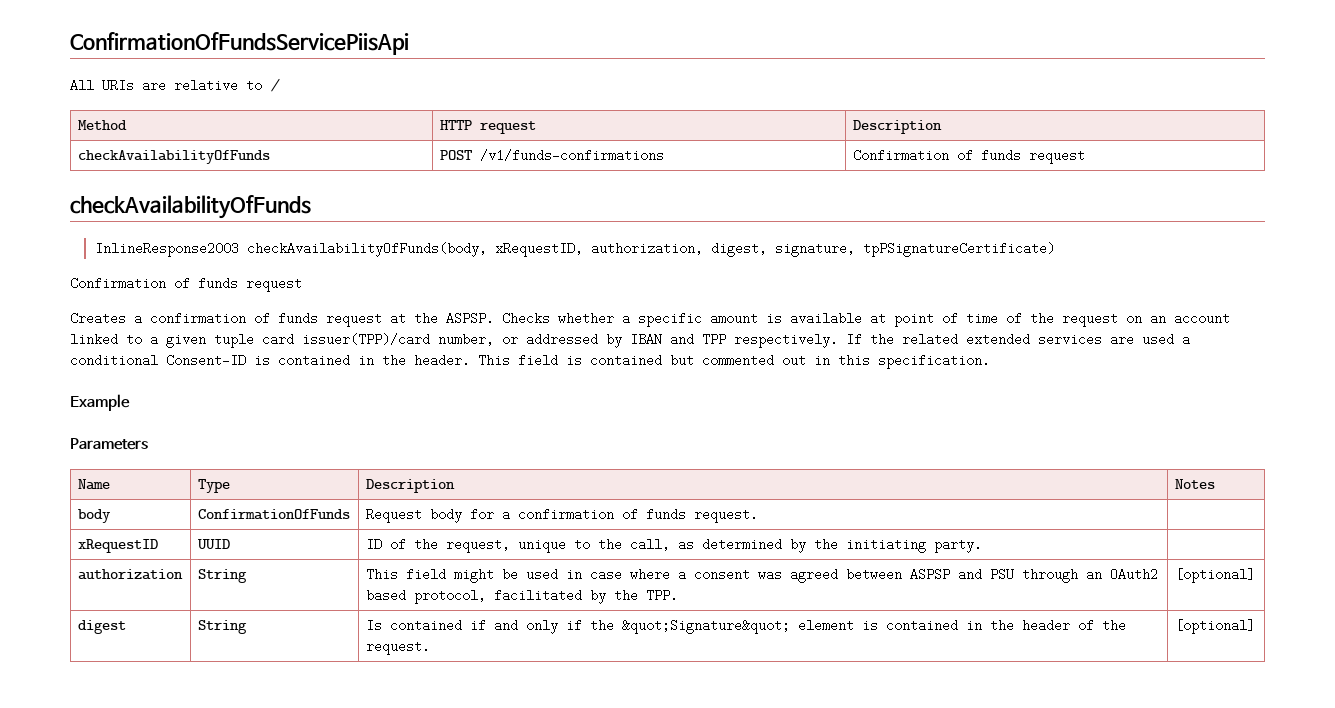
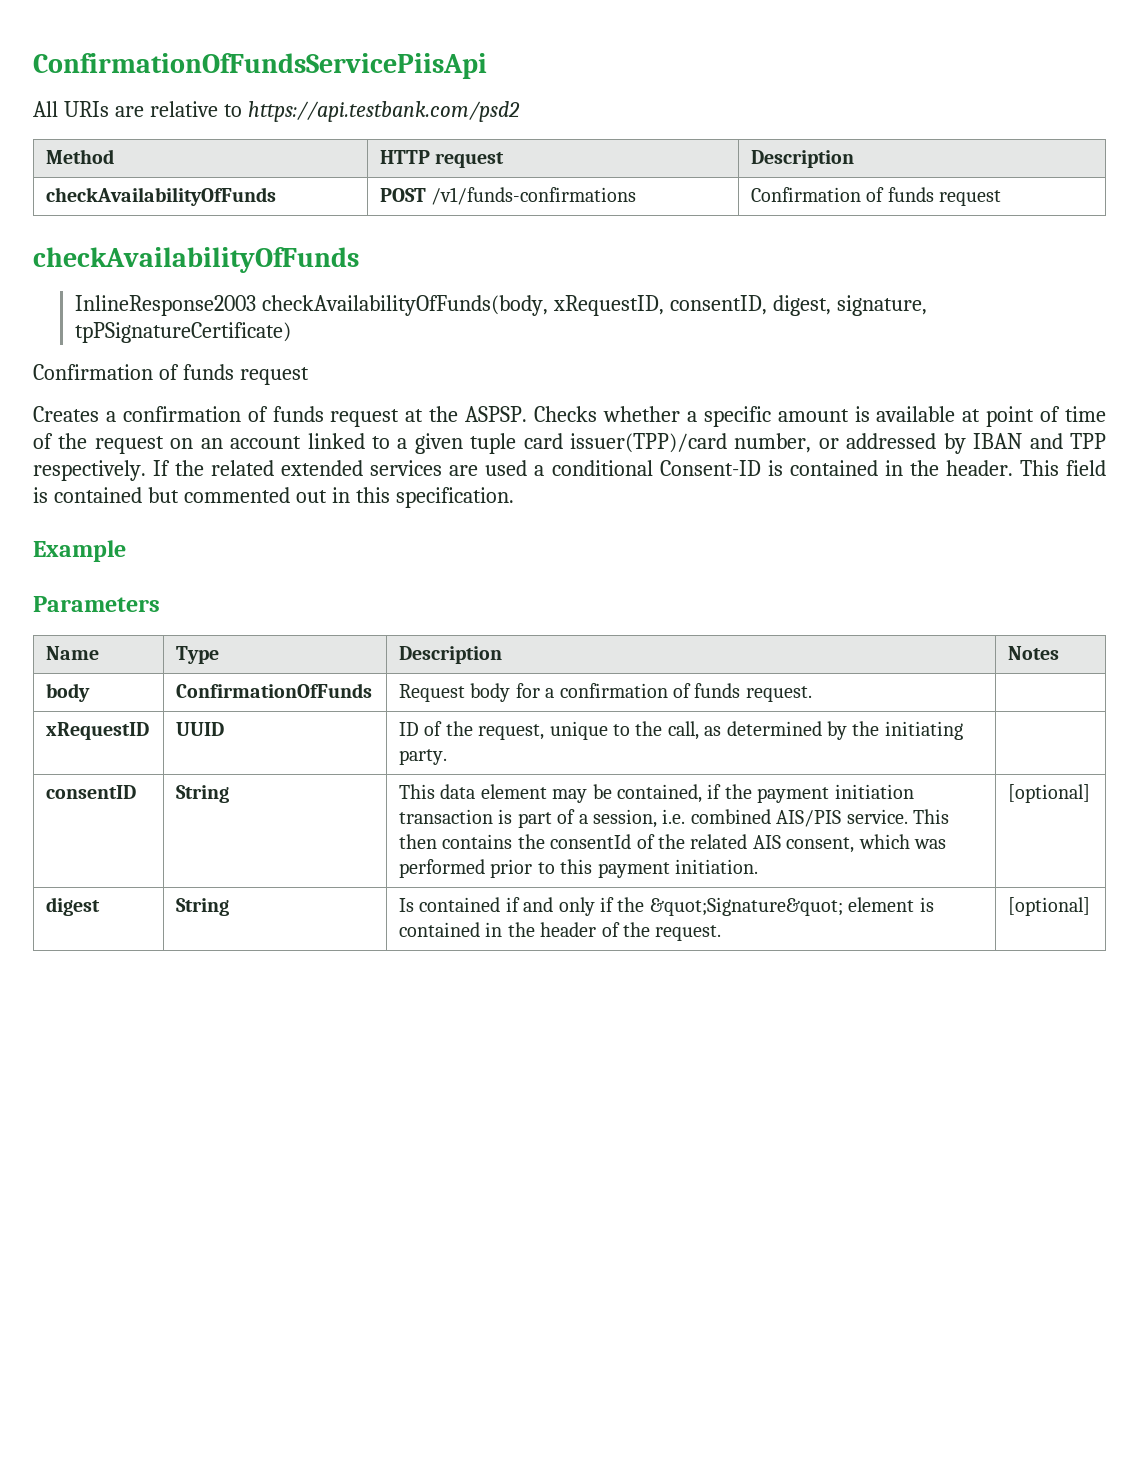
[270,78,280,92] / -> [247,101,520,122] https://api.testbank.com/psd2
[590,242,703,255] authorization, -> [669,295,767,315] consentID,
[77,569,183,580] authorization -> [46,785,137,799] consentID
[405,568,1158,583] [365,589,678,604] field might be used in case where a consent was agreed between ASPSP and PSU through an OAuth2 based protocol, facilitated by the TPP. -> [440,784,914,803] [399,809,950,828] [399,834,947,853] [399,859,759,878] data element may be contained, if the payment initiation transaction is part of a session, i.e. combined AIS/PIS service. This then contains the consentId of the related AIS consent, which was performed prior to this payment initiation.

